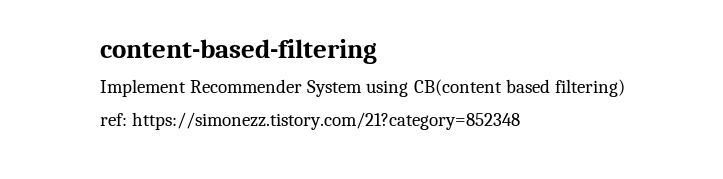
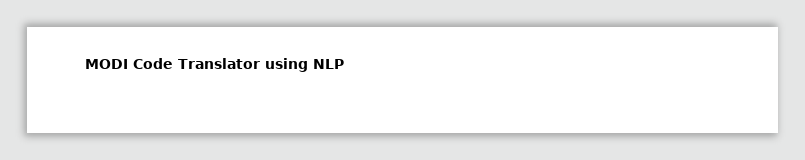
[100,39,377,64] [100,79,625,97] [100,112,521,130] content-based-filtering // Implement Recommender System using CB(content based filtering) // ref: https://simonezz.tistory.com/21?category=852348 -> [85,58,344,72] MODI Code Translator using NLP

